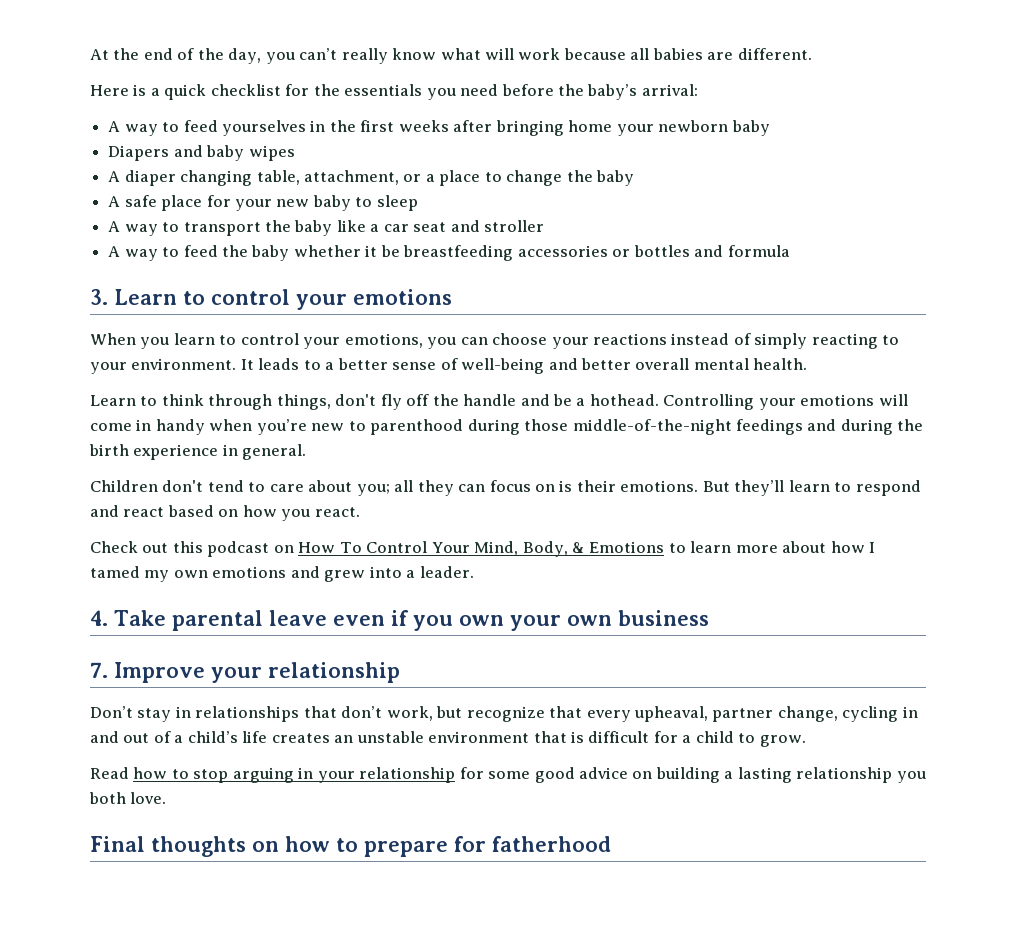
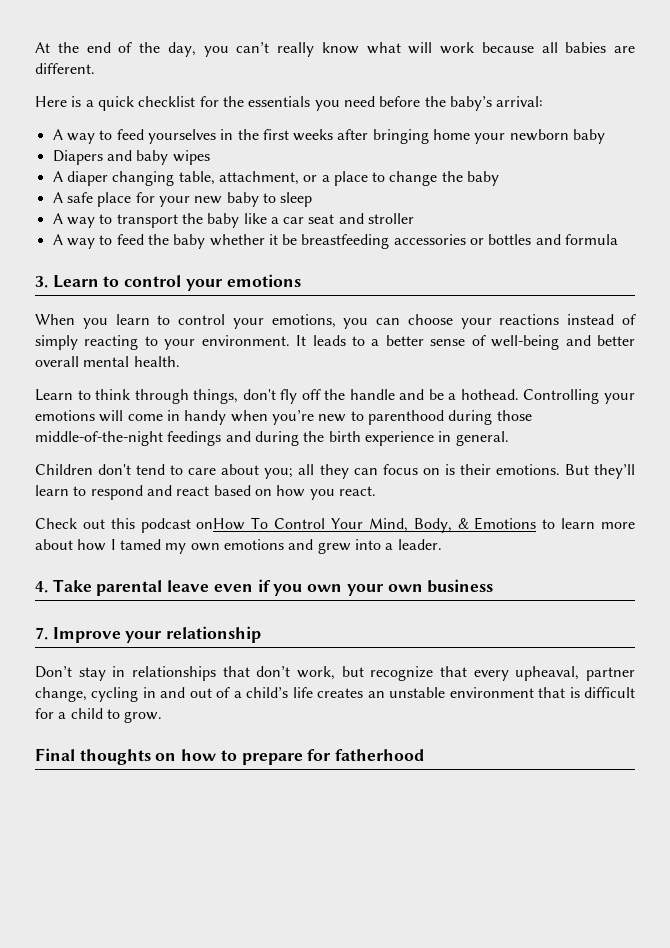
[273,542,336,553] on How -> [196,518,246,530] onHow
[90,767,926,783] [89,792,167,804] // Read how to stop arguing in your relationship for some good advice on building a lasting relationship you both love. -> (163, 717) none

